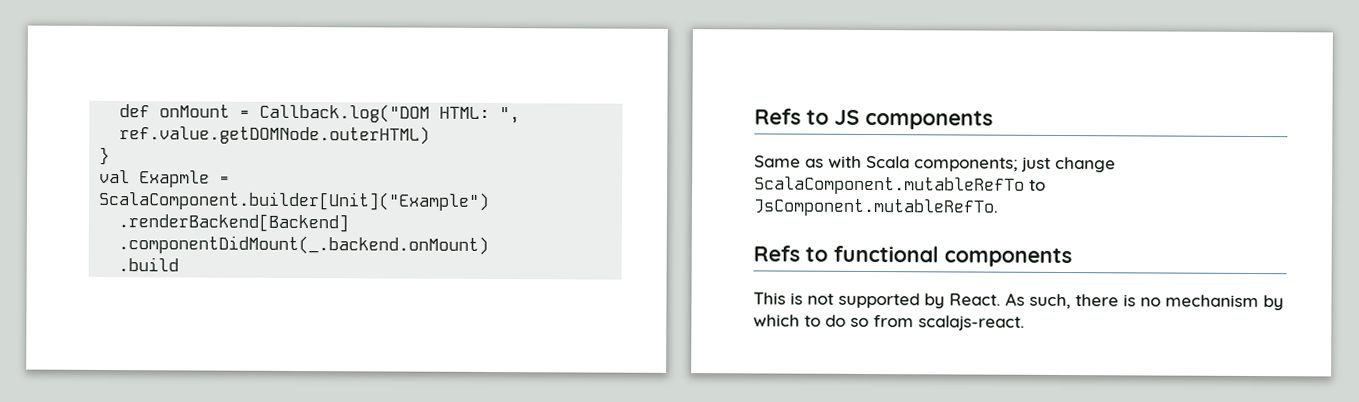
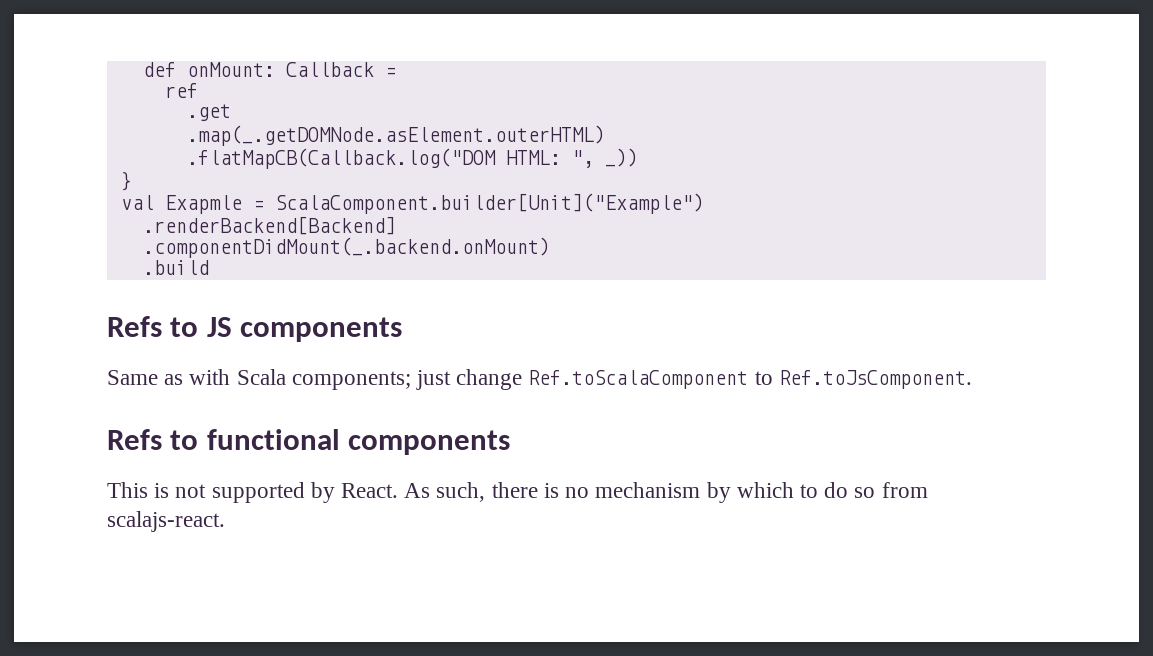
[159,103,431,123] onMount = Callback.log("DOM -> [186,62,396,77] [164,83,198,98] [186,104,231,121] [186,125,605,146] [186,148,496,169] onMount: Callback = // ref // .get // .map(_.getDOMNode.asElement.outerHTML) // .flatMapCB(Callback.log("DOM
[119,125,431,145] ref.value.getDOMNode.outerHTML) -> [604,148,638,167] _))
[754,176,1046,195] [753,198,999,217] ScalaComponent.mutableRefTo to JsComponent.mutableRefTo. -> [528,370,972,389] Ref.toScalaComponent to Ref.toJsComponent.

